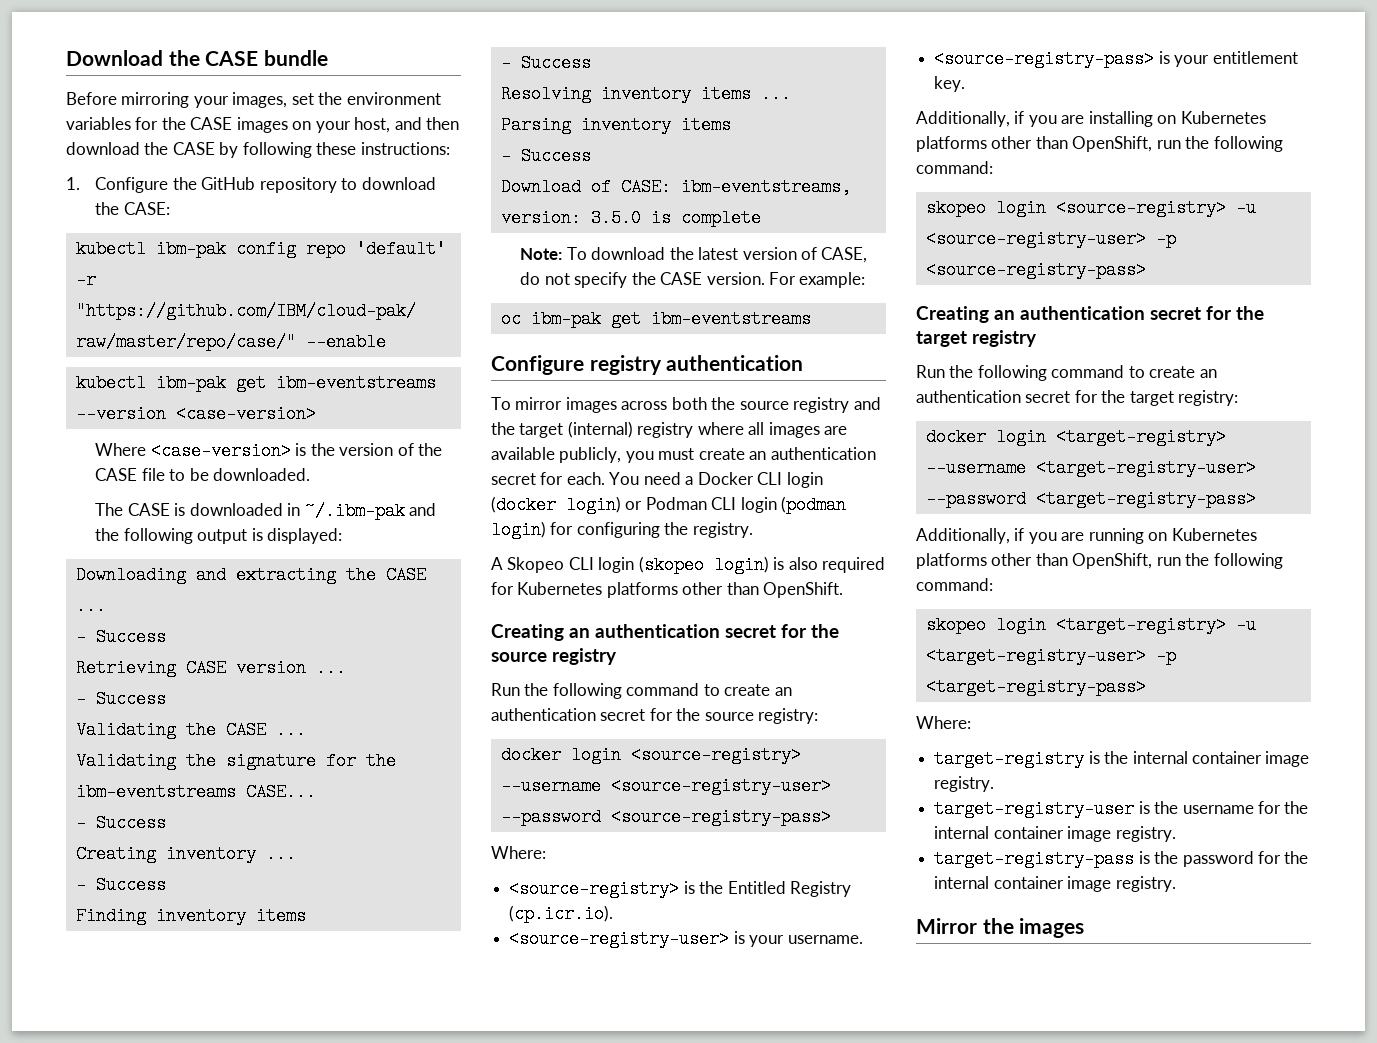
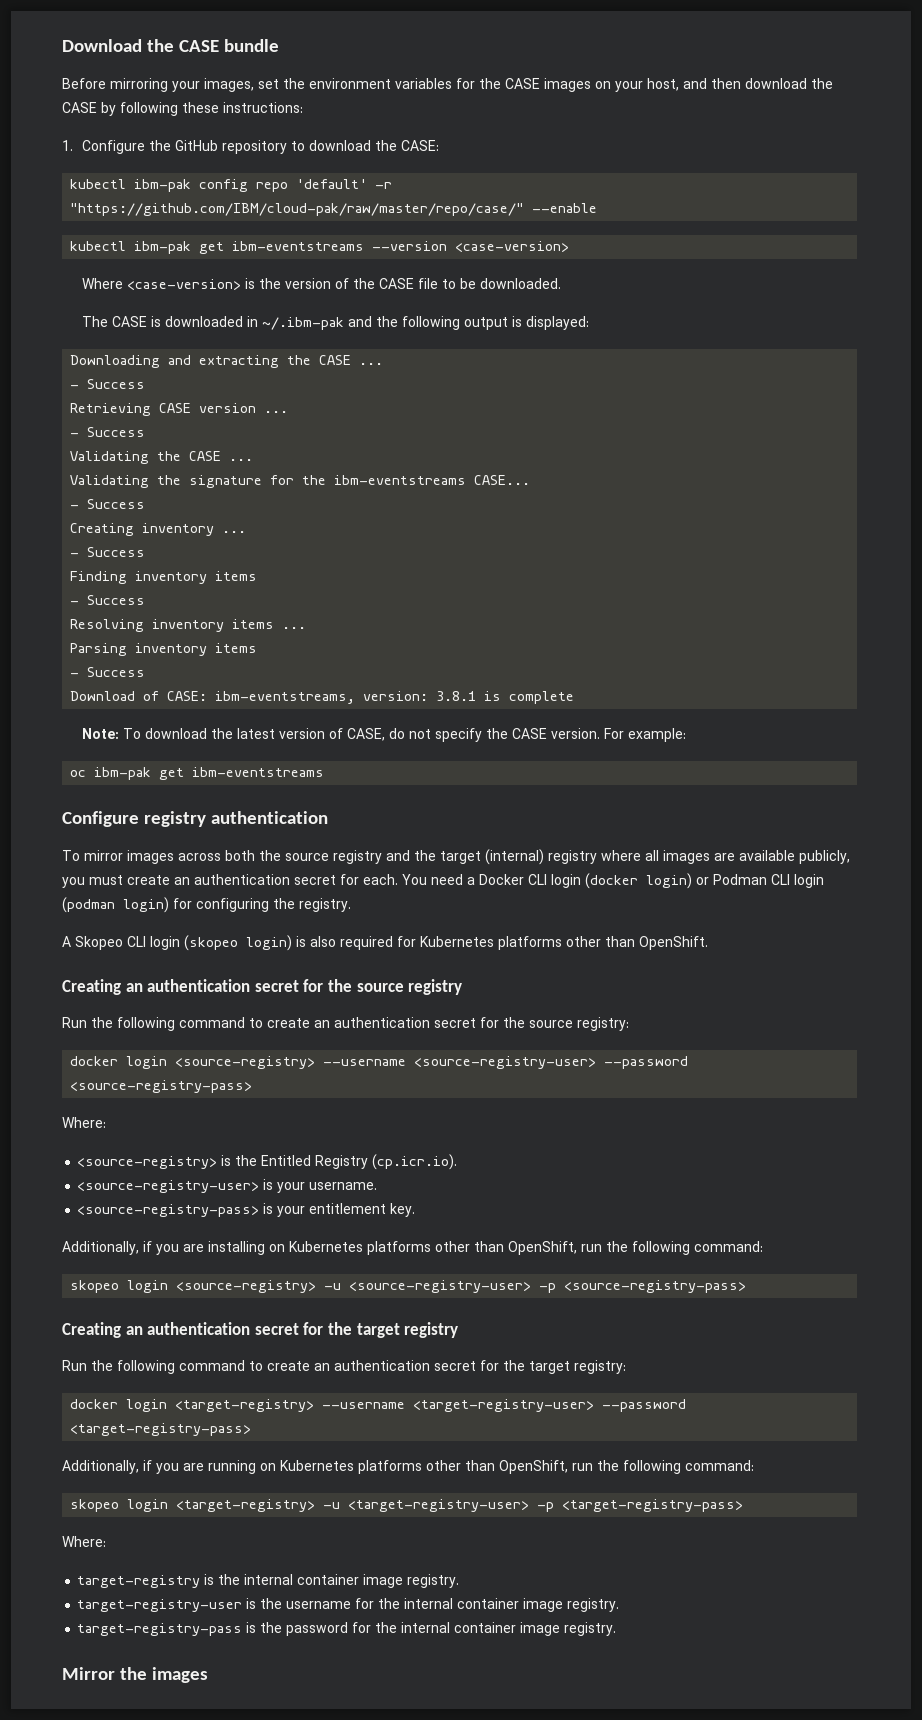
[590,209,641,227] 3.5.0 -> [436,691,477,701] 3.8.1

